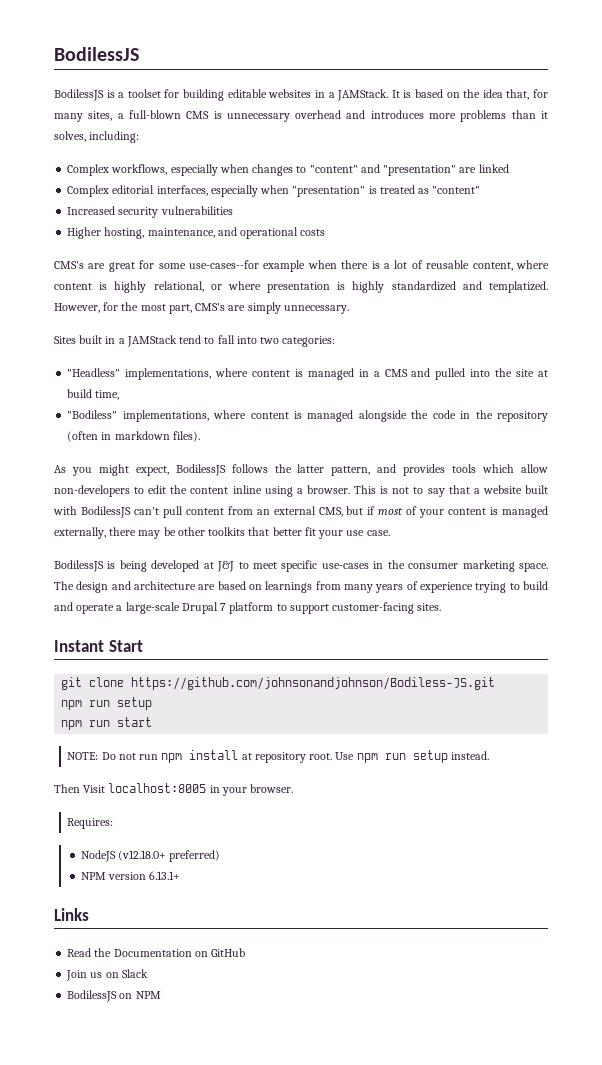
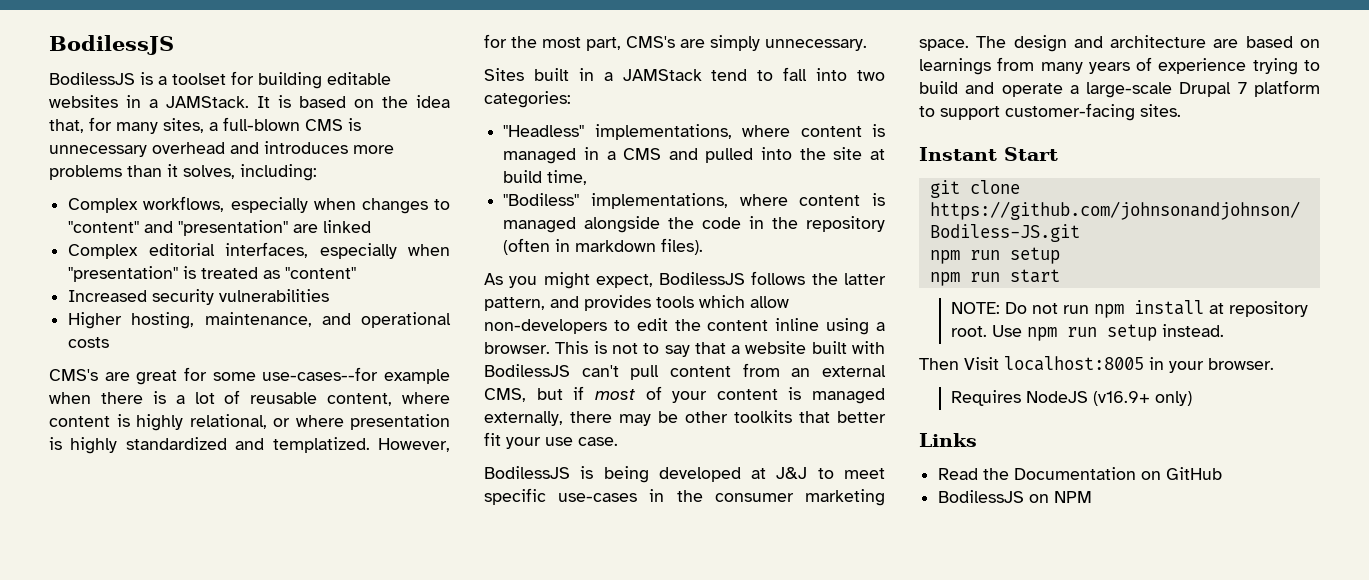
[67,818,114,829] [80,850,221,862] [80,871,181,880] Requires: // NodeJS (v12.18.0+ preferred) // NPM version 6.13.1+ -> [950,390,1192,406] Requires NodeJS (v16.9+ only)
[66,969,148,981] // Join us on Slack -> (1223, 473) none

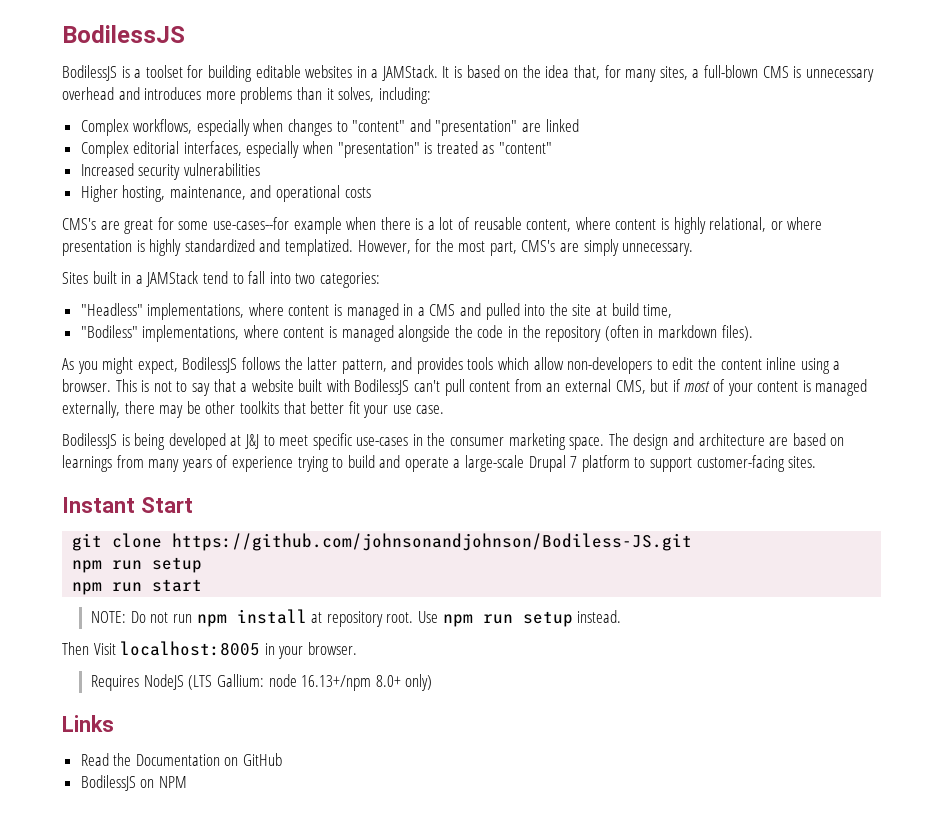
[1092,391,1150,406] (v16.9+ -> [188,674,401,691] (LTS Gallium: node 16.13+/npm 8.0+

